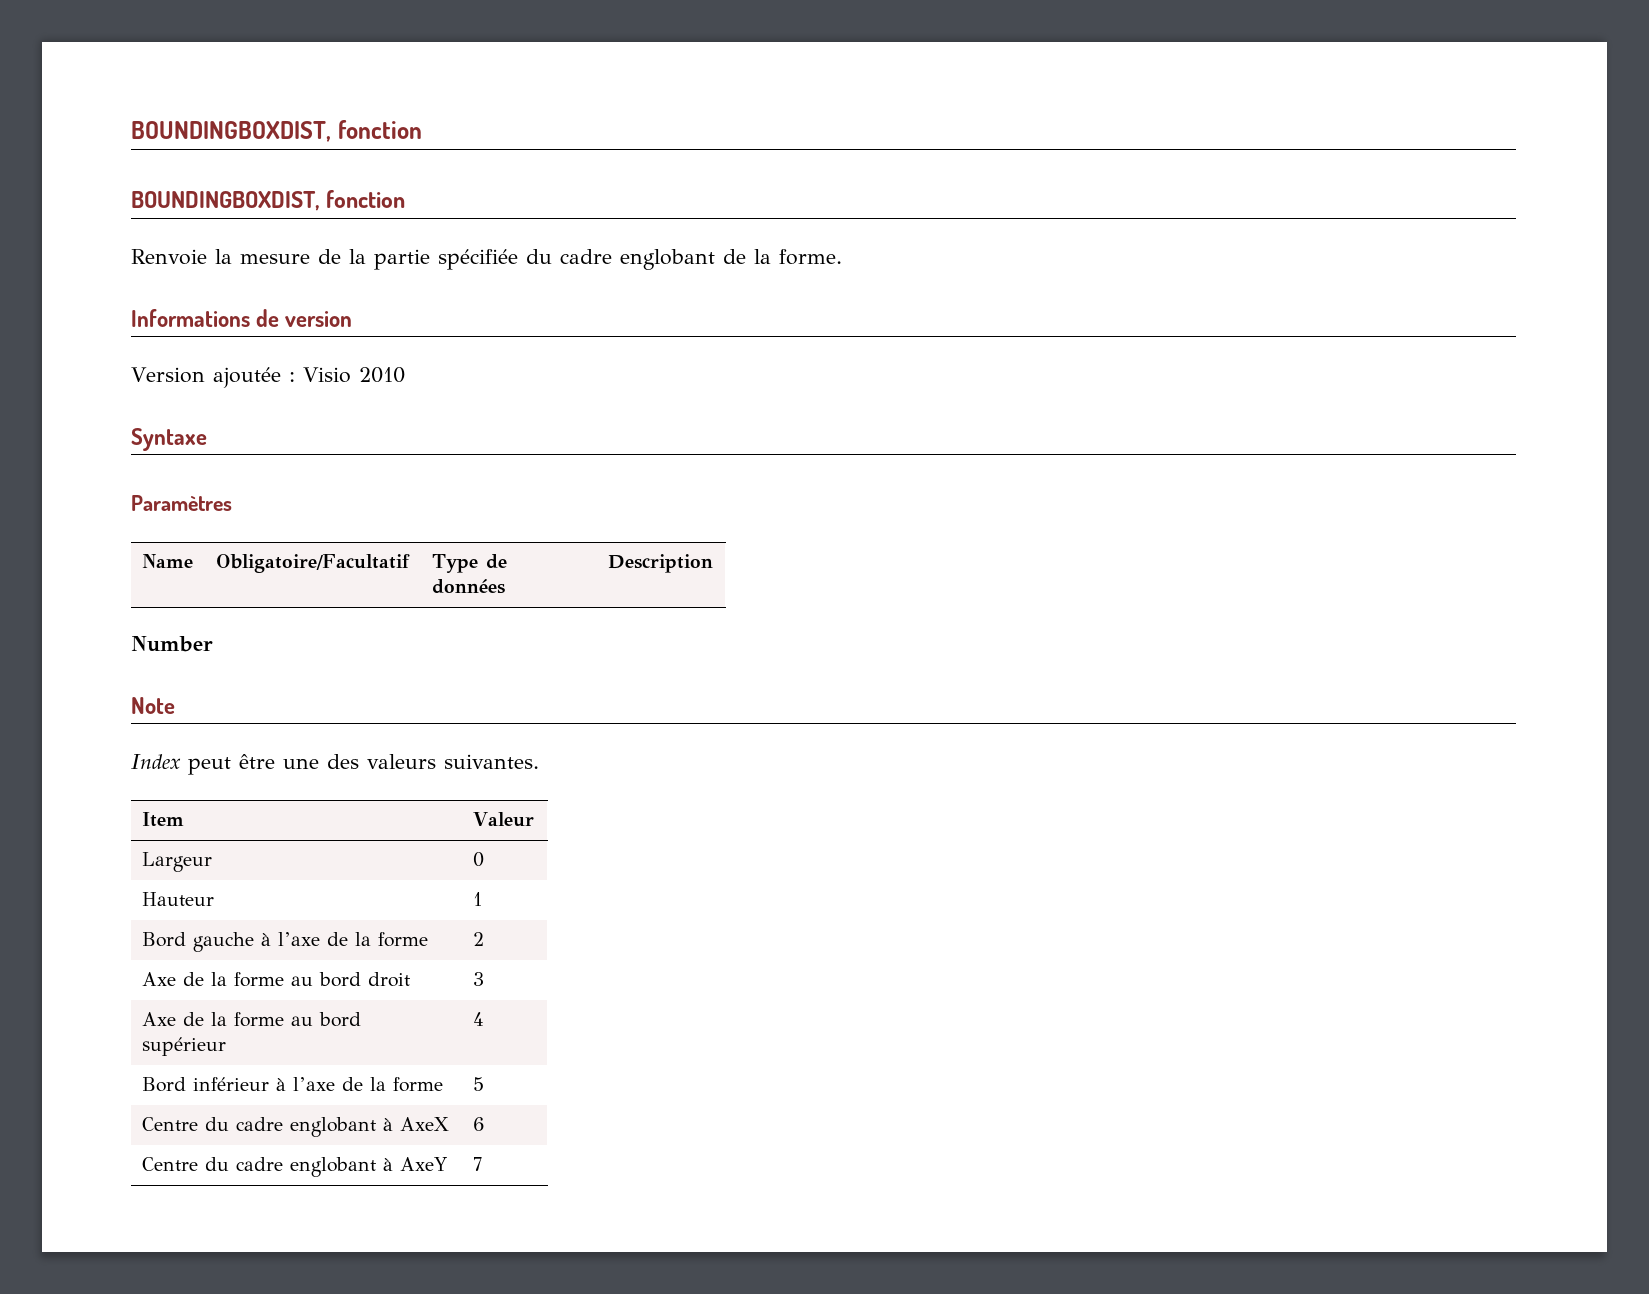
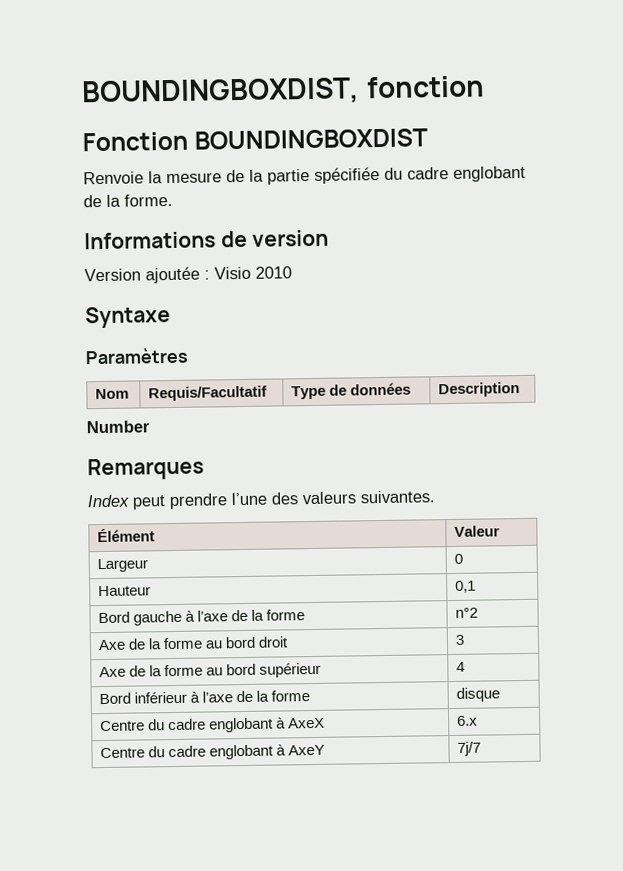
[131,120,422,142] [131,190,406,211] BOUNDINGBOXDIST, fonction // BOUNDINGBOXDIST, fonction -> [81,75,485,107] [82,128,428,152] BOUNDINGBOXDIST, fonction // Fonction BOUNDINGBOXDIST
[142,554,194,568] [216,554,411,573] Name | Obligatoire/Facultatif -> [94,388,129,400] [147,385,268,402] Nom | Requis/Facultatif
[131,697,175,714] Note -> [87,457,204,481] Remarques
[239,754,319,769] être une -> [169,492,267,510] prendre l’une
[142,812,185,827] Item -> [96,528,155,543] Élément
[473,892,483,906] 1 -> [454,580,476,593] 0,1
[473,932,485,946] 2 -> [454,607,478,618] n°2
[473,1077,485,1091] 5 -> [455,687,500,702] disque
[473,1117,485,1131] 6 -> [456,715,478,726] 6.x
[473,1157,483,1171] 7 -> [456,741,481,756] 7j/7

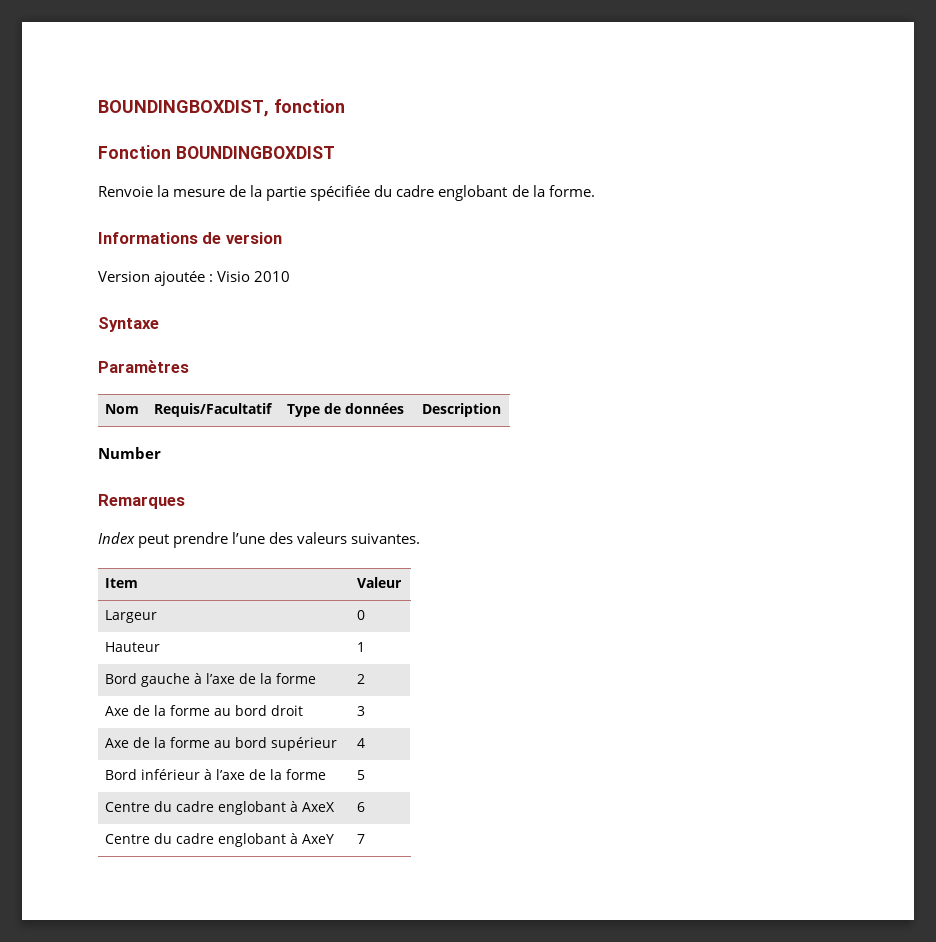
[96,528,155,543] Élément -> [105,578,139,588] Item
[454,580,476,593] 0,1 -> [357,642,366,652] 1
[454,607,478,618] n°2 -> [357,674,366,684] 2
[455,687,500,702] disque -> [357,770,366,780] 5
[456,715,478,726] 6.x -> [357,802,366,812] 6
[456,741,481,756] 7j/7 -> [357,834,366,844] 7

